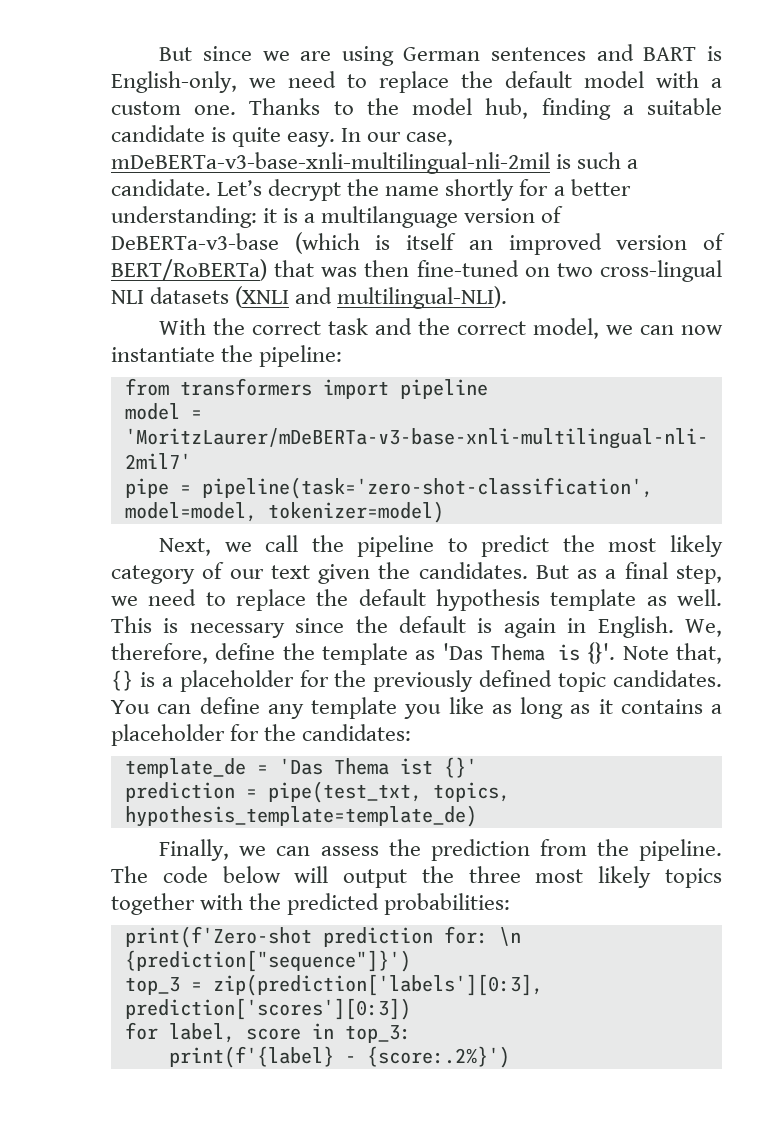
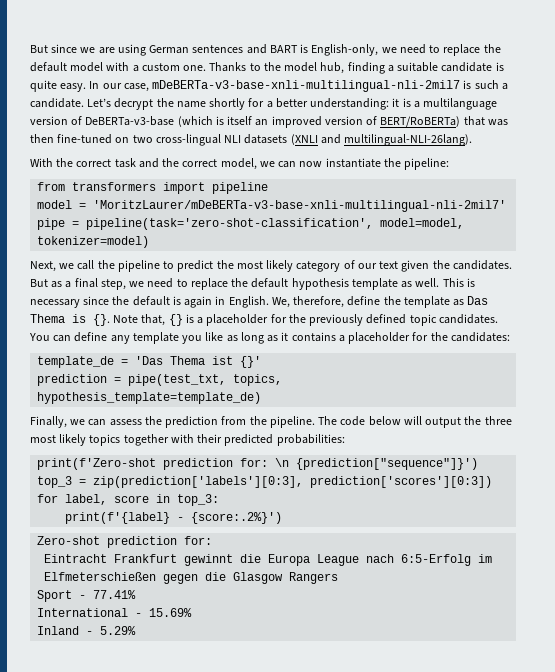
[111,152,550,174] mDeBERTa-v3-base-xnli-multilingual-nli-2mil -> [152,80,461,92] mDeBERTa-v3-base-xnli-multilingual-nli-2mil7
[337,286,508,309] multilingual-NLI). -> [344,134,473,146] multilingual-NLI-26lang).
[442,643,483,660] 'Das -> [467,296,489,305] Das
[587,642,616,664] {}'. -> [93,314,110,326] {}.
[249,893,282,910] the -> [197,434,223,443] their
(510, 1057) none -> [37,536,213,548] [44,554,493,566] [44,572,339,584] [37,590,137,602] [37,608,193,617] [37,626,137,635] // Zero-shot prediction for: // Eintracht Frankfurt gewinnt die Europa League nach 6:5-Erfolg im Elfmeterschießen gegen die Glasgow Rangers // Sport - 77.41% // International - 15.69% // Inland - 5.29%

